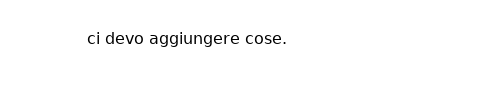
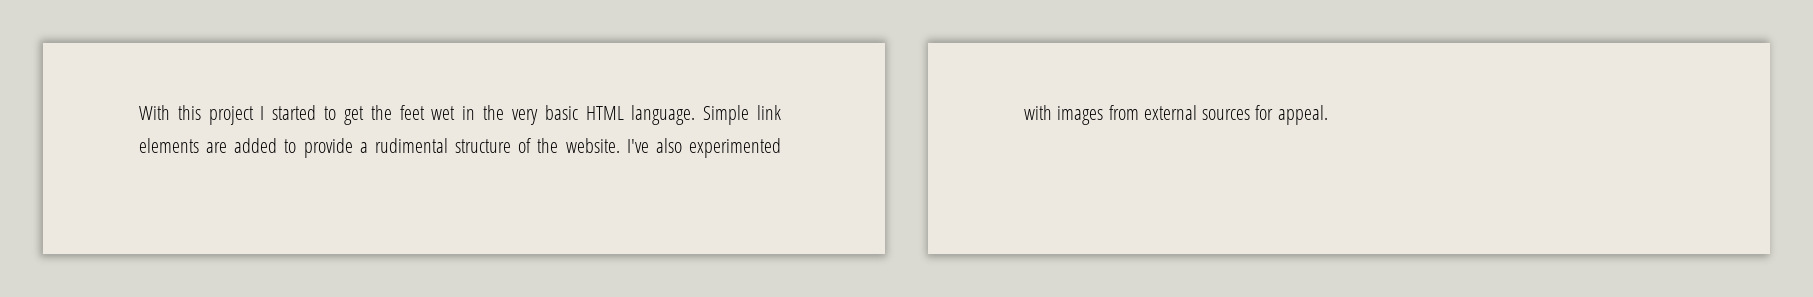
[87,32,287,47] ci devo aggiungere cose. -> [139,105,781,125] [139,138,781,158] [1024,105,1328,125] With this project I started to get the feet wet in the very basic HTML language. Simple link elements are added to provide a rudimental structure of the website. I've also experimented with images from external sources for appeal.

